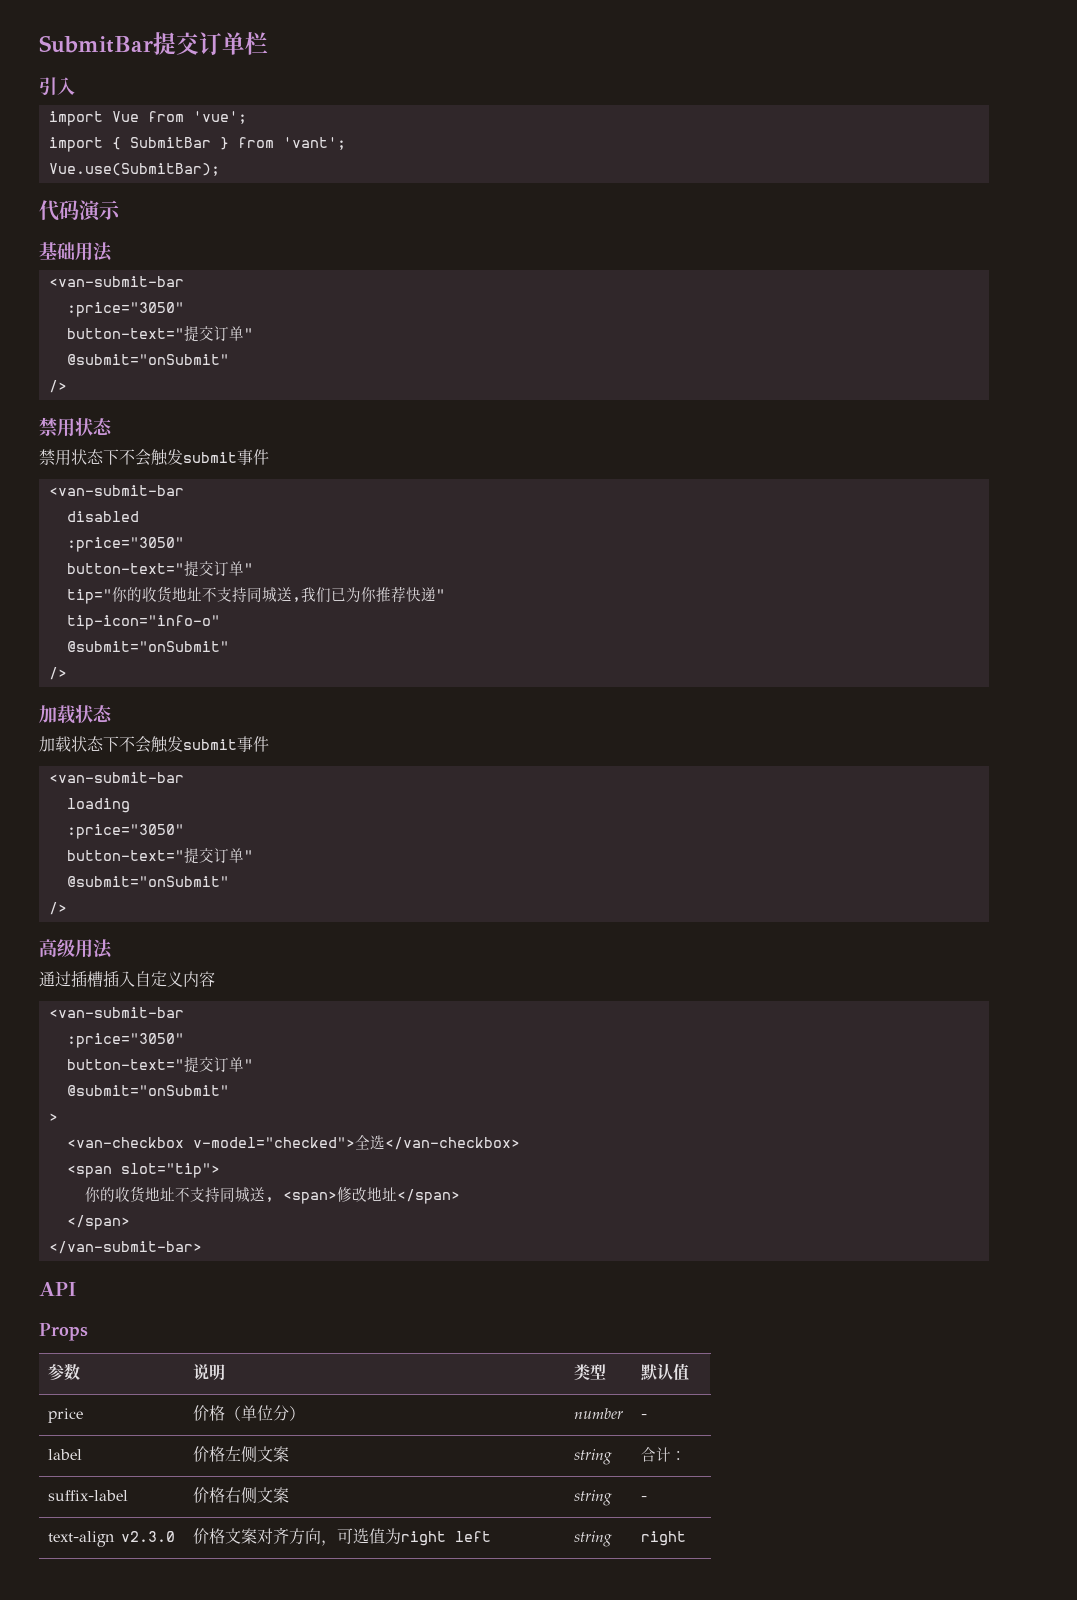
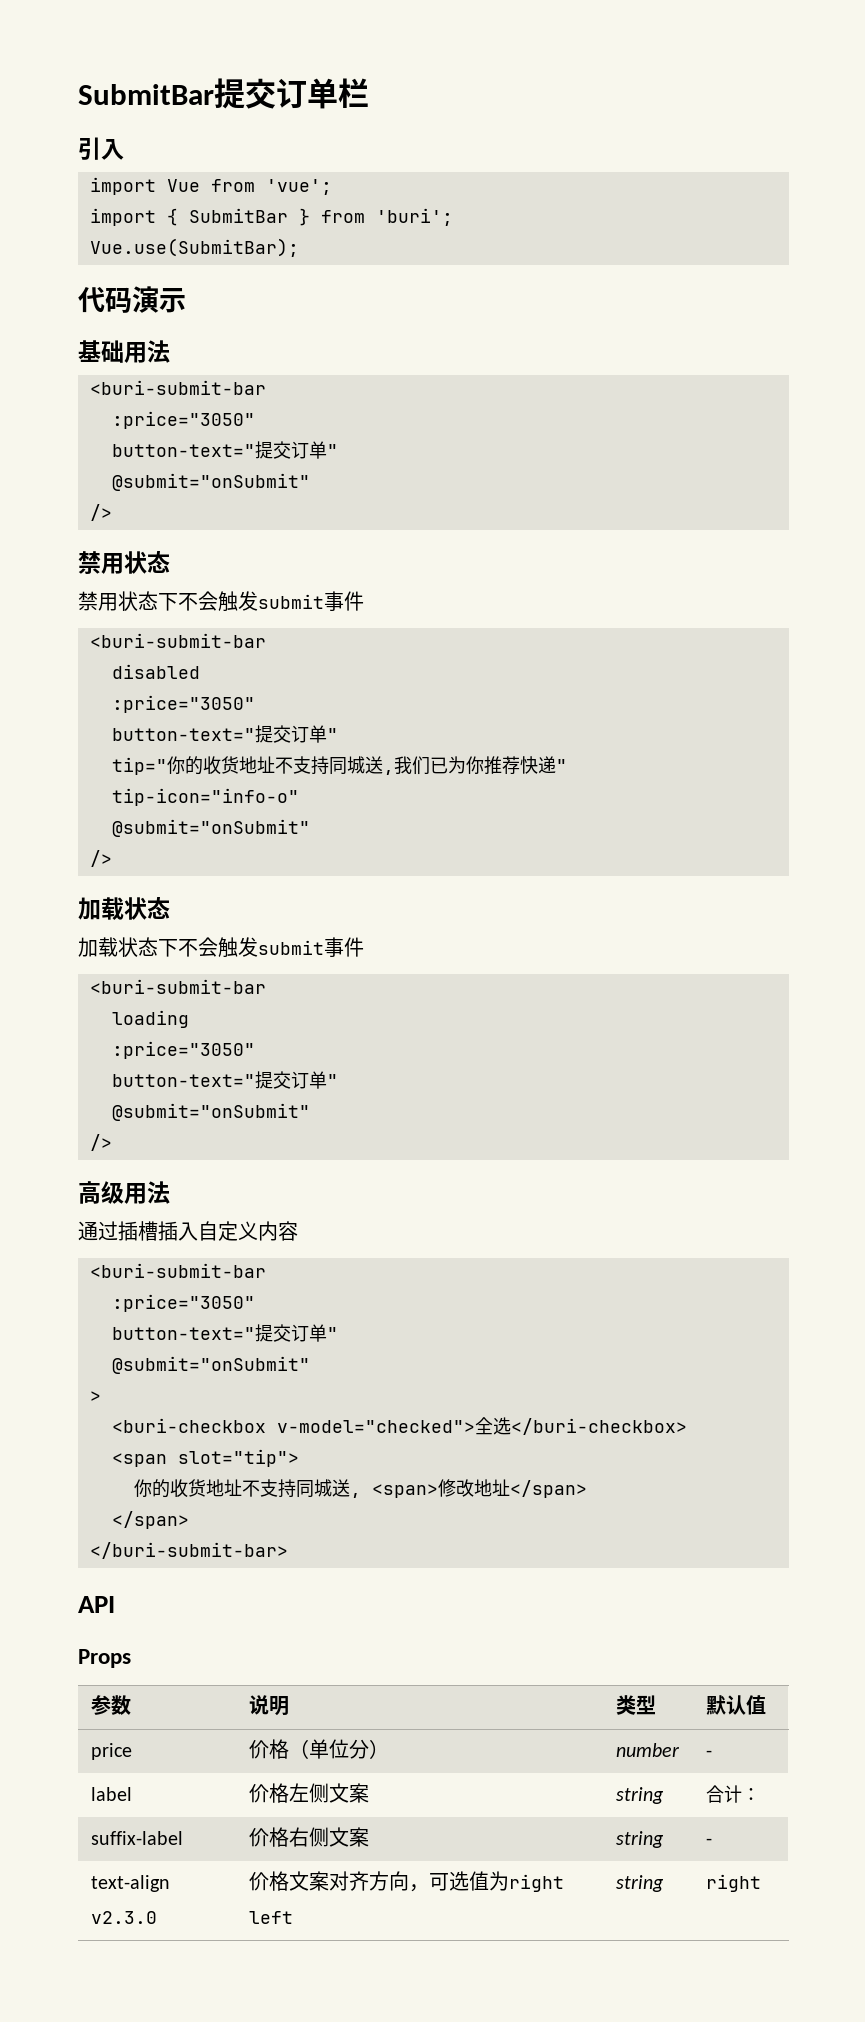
[282,137,346,150] 'vant'; -> [376,208,453,226] 'buri';
[48,276,184,287] <van-submit-bar -> [90,380,266,395] <buri-submit-bar
[48,485,184,496] <van-submit-bar -> [90,633,266,648] <buri-submit-bar
[48,772,184,783] <van-submit-bar -> [90,979,266,994] <buri-submit-bar
[48,1007,184,1018] <van-submit-bar -> [90,1263,266,1278] <buri-submit-bar
[66,1137,184,1148] <van-checkbox -> [112,1418,266,1433] <buri-checkbox
[384,1137,520,1150] </van-checkbox> -> [511,1418,687,1435] </buri-checkbox>
[48,1241,202,1254] </van-submit-bar> -> [90,1542,288,1559] </buri-submit-bar>

